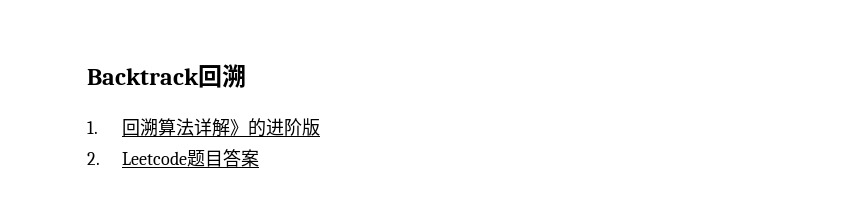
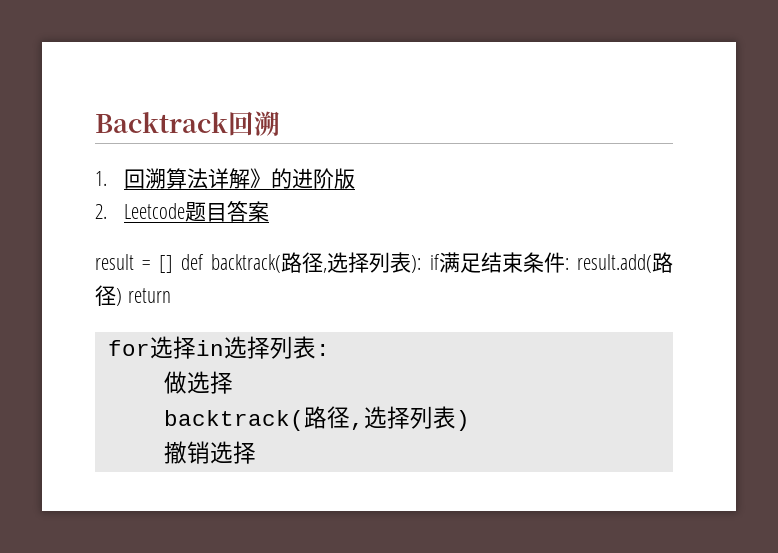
(259, 158) none -> [95,252,673,273] [95,285,171,306] [107,336,330,359] [163,371,233,394] [163,406,470,431] [163,441,256,464] // result = [] def backtrack(路径,选择列表): if满足结束条件: result.add(路径) return // for选择in选择列表: // 做选择 // backtrack(路径,选择列表) // 撤销选择

